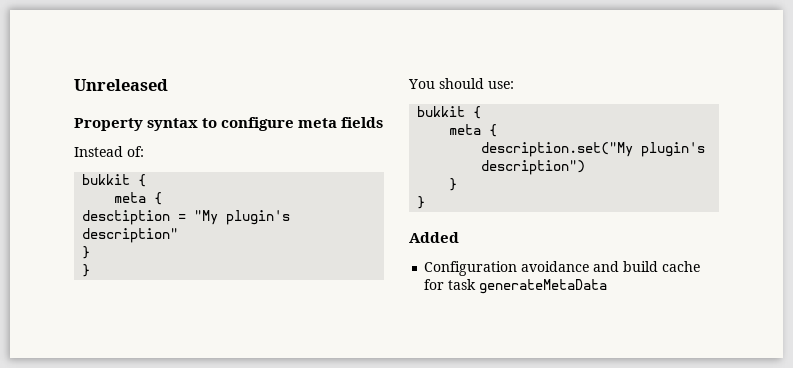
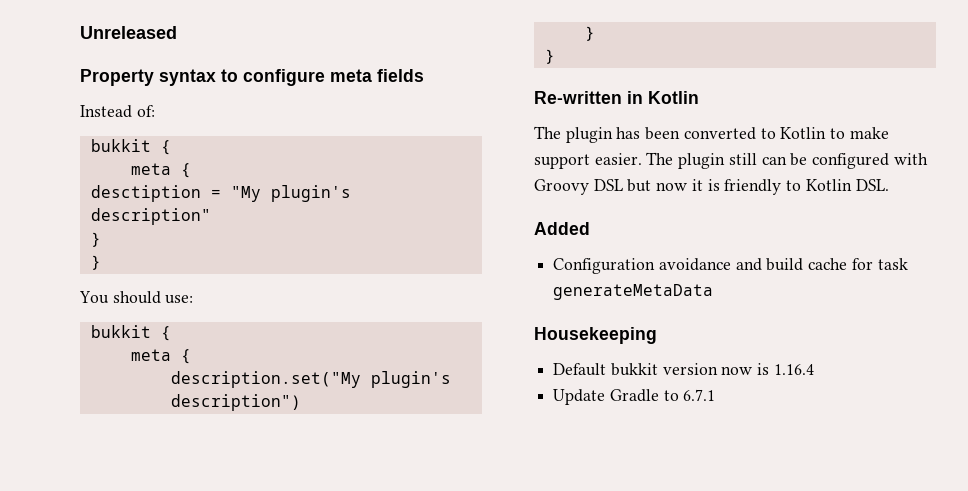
(426, 202) none -> [534,91,699,104] [534,126,889,143] [534,152,928,169] [534,179,889,195] // Re-written in Kotlin // The plugin has been converted to Kotlin to make support easier. The plugin still can be configured with Groovy DSL but now it is friendly to Kotlin DSL.
(608, 286) none -> [534,327,657,344] [553,363,814,376] [553,389,716,405] // Housekeeping // Default bukkit version now is 1.16.4 // Update Gradle to 6.7.1

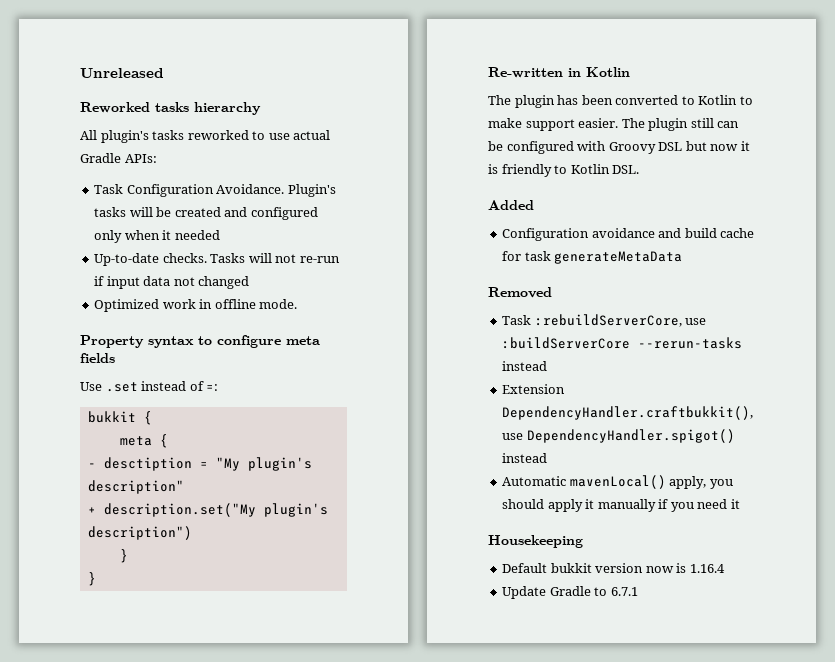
(177, 32) none -> [80,102,261,115] [80,130,331,143] [80,153,157,163] [94,184,336,197] [94,207,318,220] [94,230,220,243] [94,253,340,266] [94,276,250,289] [94,299,298,312] // Reworked tasks hierarchy // All plugin's tasks reworked to use actual Gradle APIs: // Task Configuration Avoidance. Plugin's tasks will be created and configured only when it needed // Up-to-date checks. Tasks will not re-run if input data not changed // Optimized work in offline mode.
[80,105,155,118] [90,139,171,155] [130,163,191,178] Instead of: // bukkit { // meta { // -> [80,381,219,392] [87,411,152,425] [119,434,168,448] [87,463,96,468] Use .set instead of =: // bukkit { // meta { // -
[90,232,101,247] [90,255,101,270] [79,291,194,304] [90,325,171,341] [130,349,191,364] } // } // You should use: // bukkit { // meta { // -> [87,507,96,514] +
(714, 292) none -> [488,287,552,298] [502,314,707,327] [502,337,743,349] [502,361,548,371] [502,384,566,394] [502,406,754,420] [502,429,735,443] [502,453,548,463] [502,475,733,489] [502,499,740,512] // Removed // Task :rebuildServerCore, use :buildServerCore --rerun-tasks instead // Extension DependencyHandler.craftbukkit(), use DependencyHandler.spigot() instead // Automatic mavenLocal() apply, you should apply it manually if you need it

